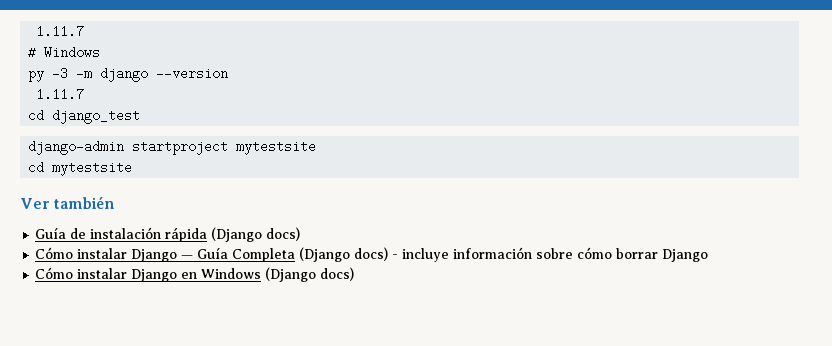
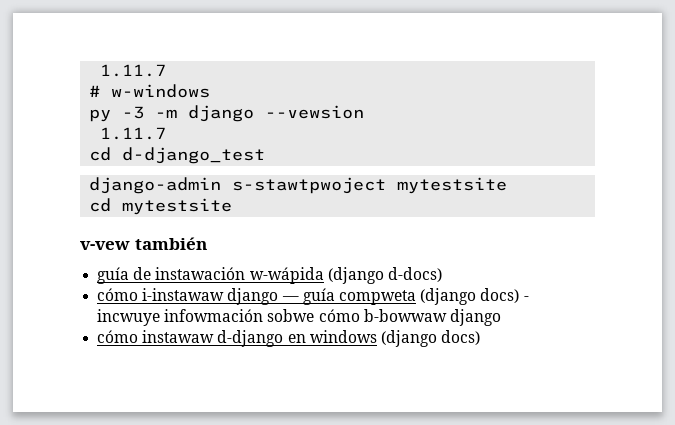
[44,46,101,59] Windows -> [111,84,211,98] w-windows
[156,67,229,80] --version -> [265,105,365,119] --vewsion
[52,109,141,124] django_test -> [122,147,266,164] d-django_test
[132,140,229,155] startproject -> [232,177,387,194] s-stawtpwoject
[20,198,50,209] Ver -> [80,241,130,250] v-vew
[35,227,301,242] [35,247,709,262] [35,267,317,282] Guía de instalación rápida (Django docs) // Cómo instalar Django — Guía Completa (Django docs) - incluye información sobre cómo borrar Django // Cómo instalar Django en Windows (Django -> [97,267,442,284] [97,288,529,305] [97,309,501,326] [97,330,437,347] guía de instawación w-wápida (django d-docs) // cómo i-instawaw django — guía compweta (django docs) - incwuye infowmación sobwe cómo b-bowwaw django // cómo instawaw d-django en windows (django

